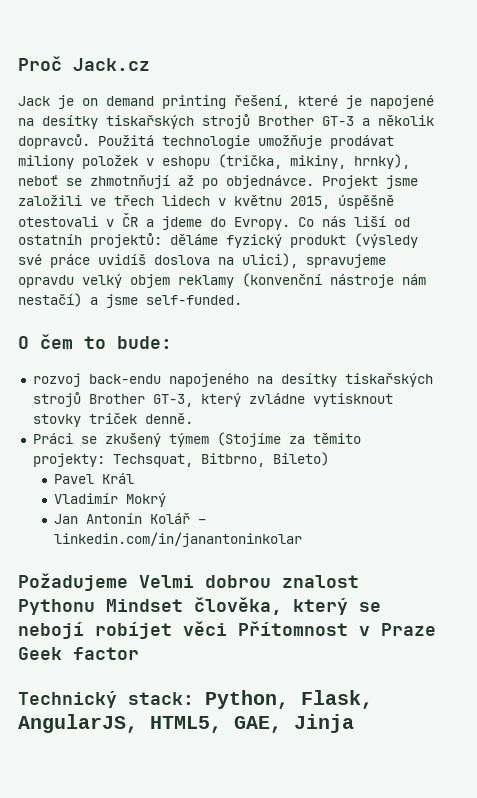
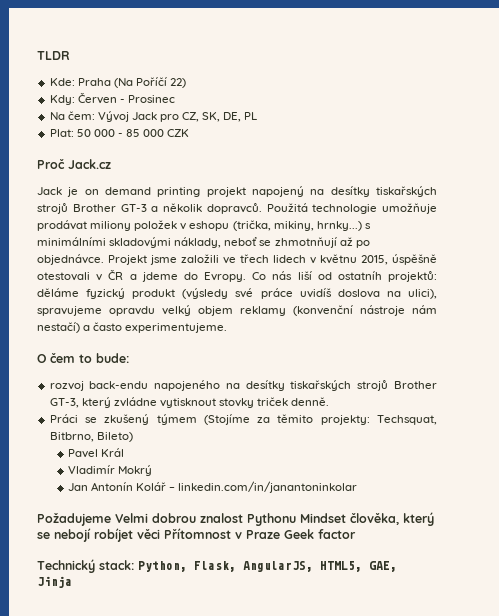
(18, 63) none -> [37,51,70,60] [49,77,187,88] [49,92,175,105] [49,111,258,122] [49,129,190,137] TLDR // Kde: Praha (Na Poříčí 22) // Kdy: Červen - Prosinec // Na čem: Vývoj Jack pro CZ, SK, DE, PL // Plat: 50 000 - 85 000 CZK //
[234,95,434,109] řešení, které je napojené -> [206,186,304,197] projekt napojený
[354,154,410,169] hrnky), -> [316,221,371,231] [37,237,222,248] hrnky...) s minimálními skladovými náklady,
[106,294,242,308] jsme self-funded. -> [93,322,228,333] často experimentujeme.

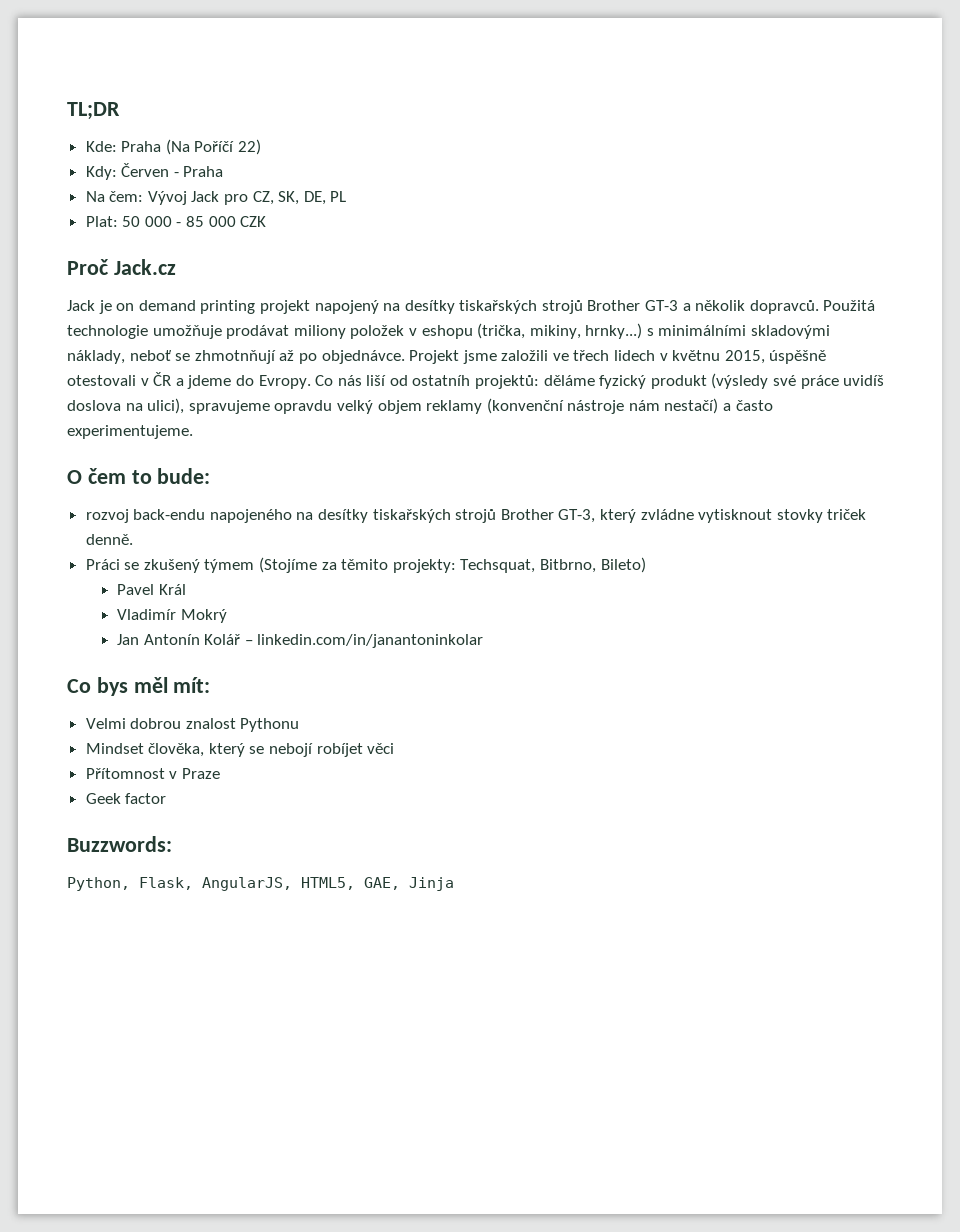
[37,51,70,60] TLDR -> [67,102,120,120] TL;DR
[127,95,175,103] Prosinec -> [183,166,224,177] Praha
[37,513,111,526] Požadujeme -> [67,677,211,696] Co bys měl mít: //
(296, 519) none -> (300, 725) //
(160, 534) none -> (395, 748) //
(280, 534) none -> (220, 773) //
[37,559,134,573] Technický stack: -> [67,836,172,852] Buzzwords: //

